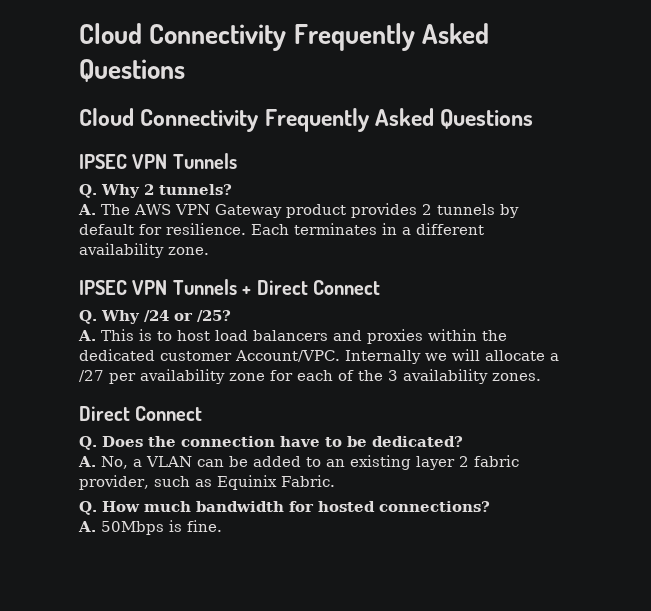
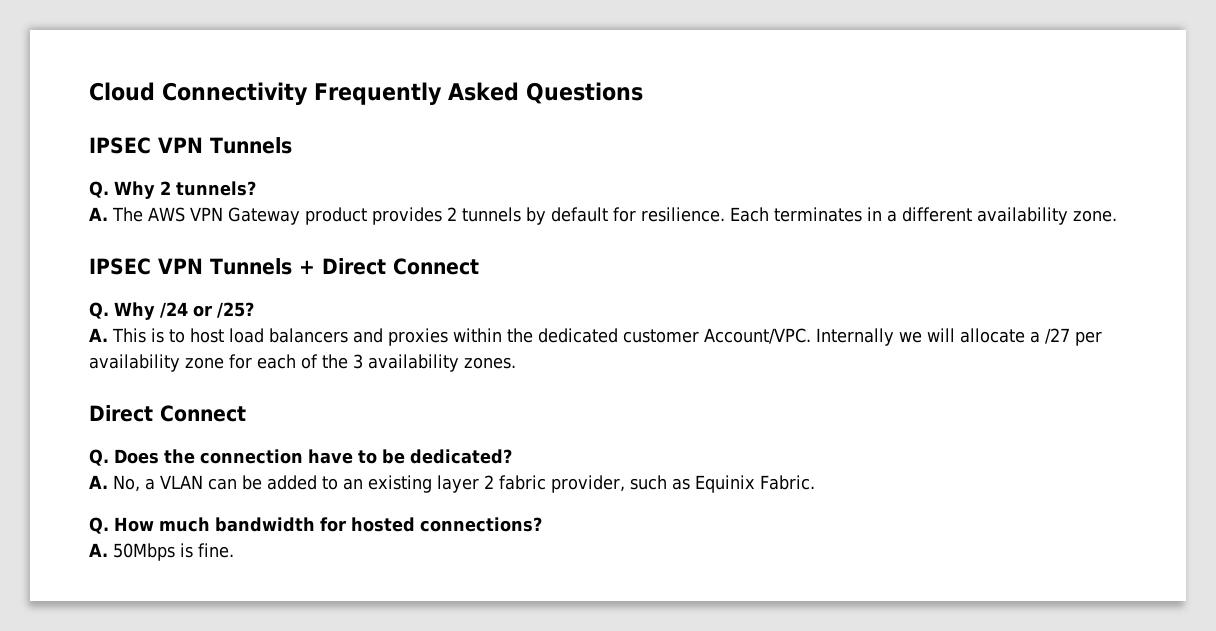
[79,23,489,51] [79,59,185,82] [79,108,534,132] Cloud Connectivity Frequently Asked Questions // Cloud Connectivity Frequently Asked Questions -> [89,82,643,105] Cloud Connectivity Frequently Asked Questions

